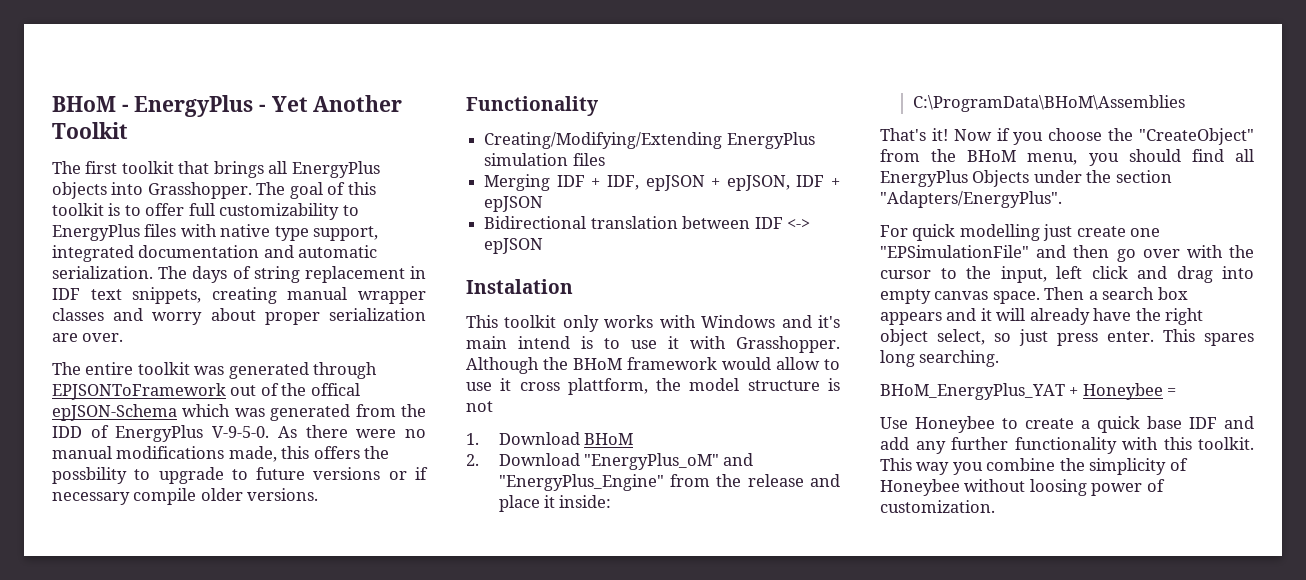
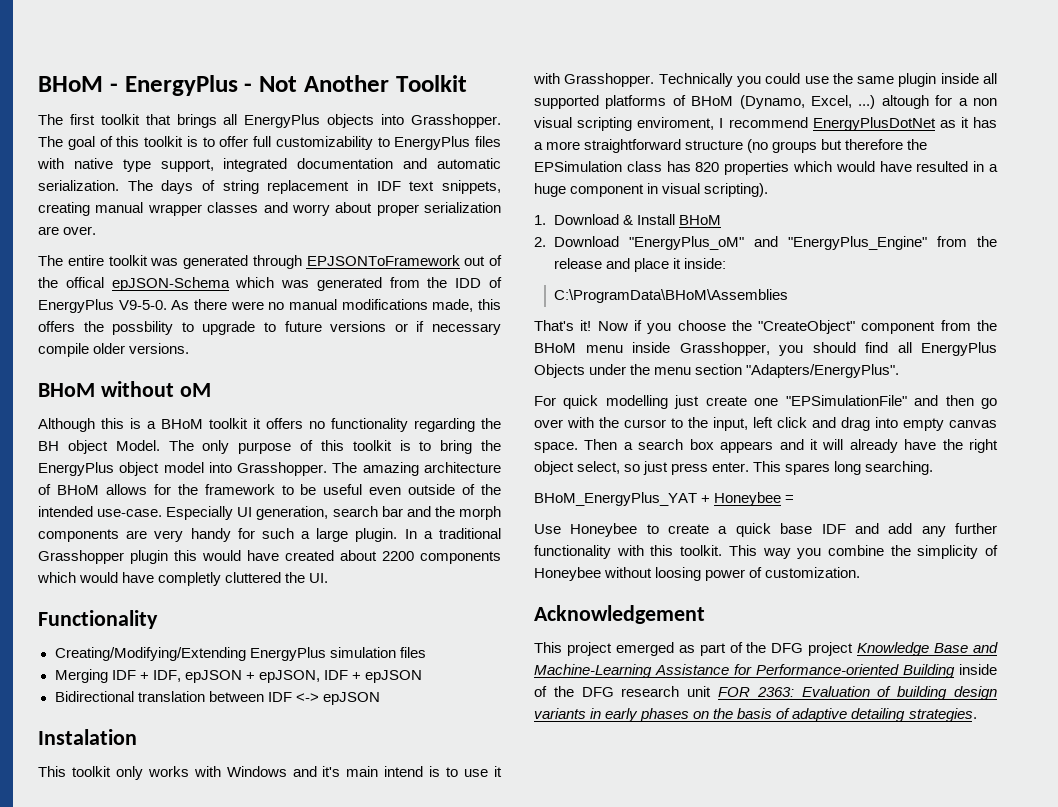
[271,96,308,112] Yet -> [259,76,297,92] Not
[212,426,270,438] V-9-5-0. -> [118,300,167,310] V9-5-0.
(319, 494) none -> [38,381,211,397] [38,418,501,432] [38,440,501,454] [38,462,501,476] [38,484,502,495] [38,506,501,520] [38,528,502,542] [38,550,501,564] [37,572,329,586] // BHoM without oM // Although this is a BHoM toolkit it offers no functionality regarding the BH object Model. The only purpose of this toolkit is to bring the EnergyPlus object model into Grasshopper. The amazing architecture of BHoM allows for the framework to be useful even outside of the intended use-case. Especially UI generation, search bar and the morph components are very handy for such a large plugin. In a traditional Grasshopper plugin this would have created about 2200 components which would have completly cluttered the UI.
[466,357,840,374] [466,378,840,395] [466,401,493,412] Although the BHoM framework would allow to use it cross plattform, the model structure is not -> [658,73,998,87] [534,95,997,109] [534,117,997,131] [534,139,928,153] [534,161,998,175] [534,183,769,197] Technically you could use the same plugin inside all supported platforms of BHoM (Dynamo, Excel, ...) altough for a non visual scripting enviroment, I recommend EnergyPlusDotNet as it has a more straightforward structure (no groups but therefore the EPSimulation class has 820 properties which would have resulted in a huge component in visual scripting).
(580, 438) none -> [623,214,676,225] & Install
(1254, 136) none -> [861,321,936,334] component
[1027,153,1078,165] menu, -> [585,342,770,356] menu inside Grasshopper,
(1112, 176) none -> [654,367,692,375] menu
(995, 506) none -> [534,605,705,624] [534,642,999,656] [534,664,997,678] [534,686,997,700] [534,708,977,722] // Acknowledgement // This project emerged as part of the DFG project Knowledge Base and Machine-Learning Assistance for Performance-oriented Building inside of the DFG research unit FOR 2363: Evaluation of building design variants in early phases on the basis of adaptive detailing strategies.

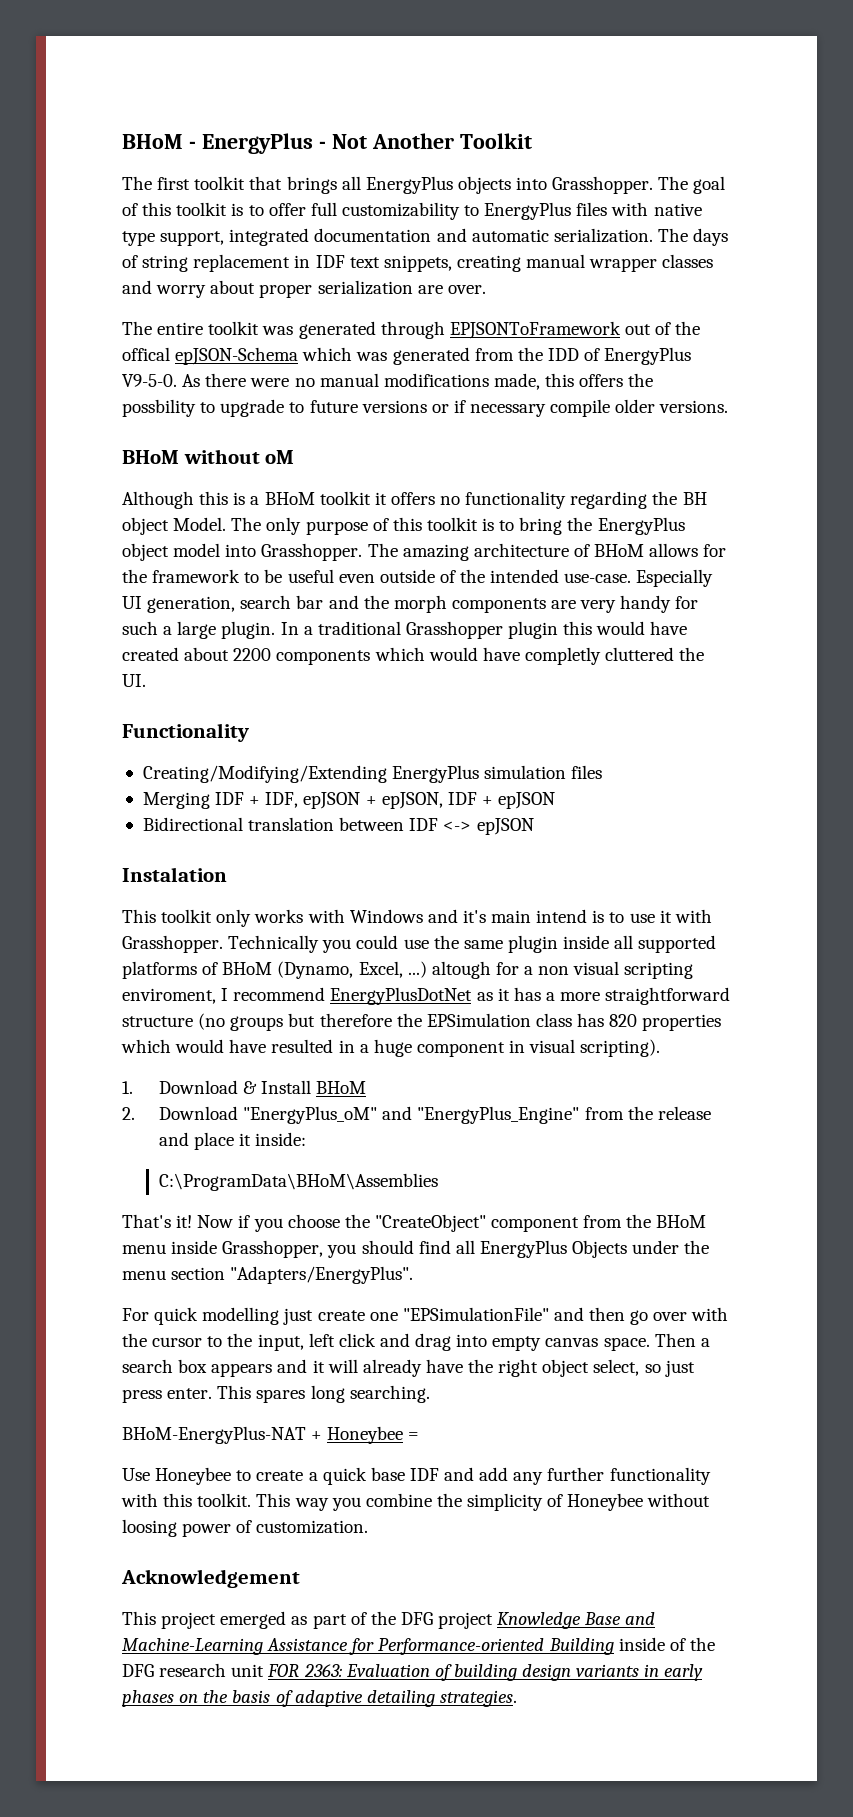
[534,492,697,506] BHoM_EnergyPlus_YAT -> [122,1426,306,1444] BHoM-EnergyPlus-NAT

